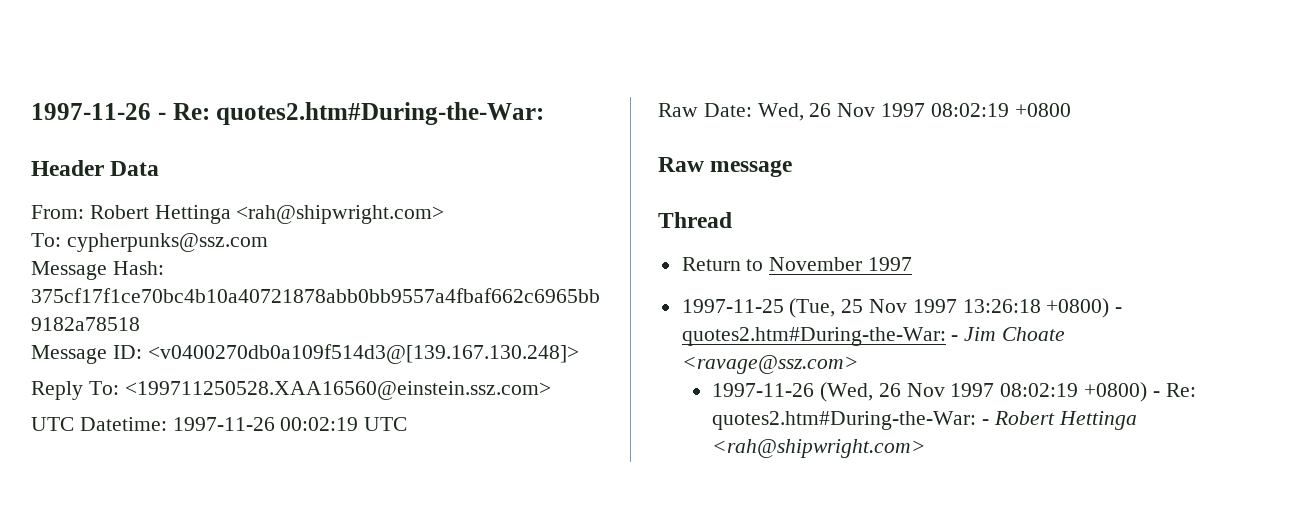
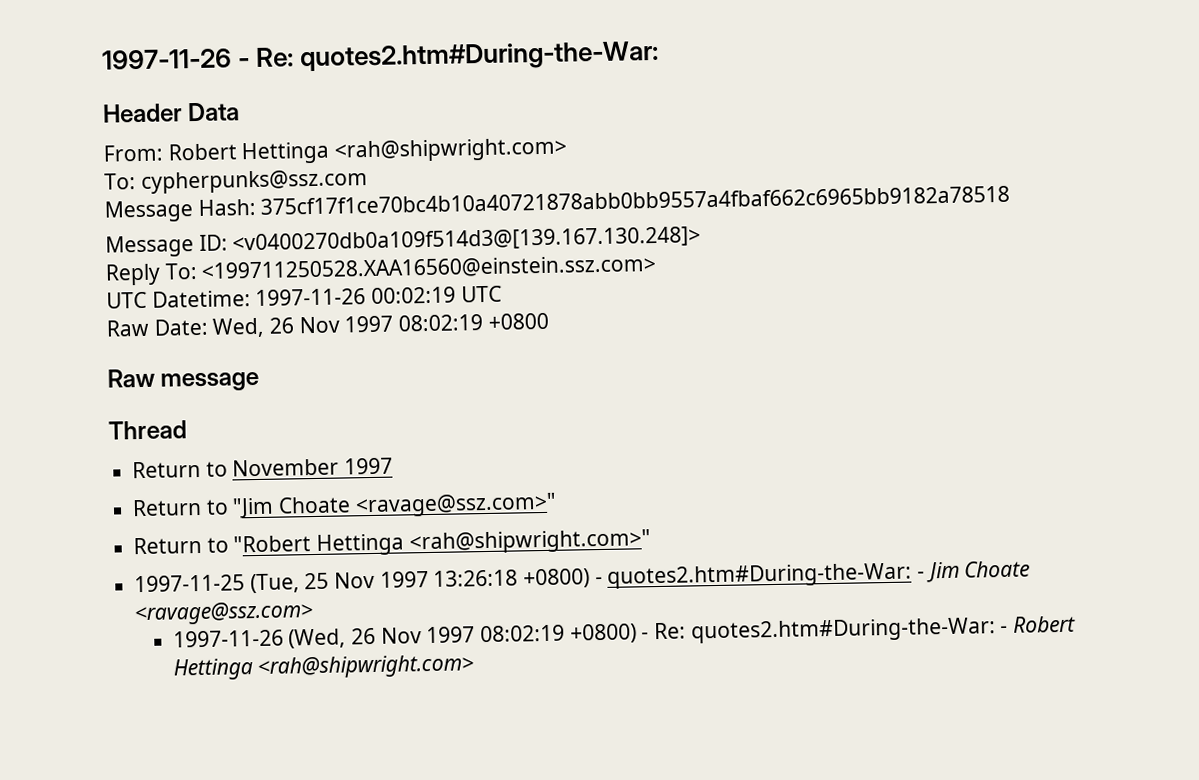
(913, 264) none -> [132,492,557,519] [133,529,651,556] // Return to "Jim Choate <ravage@ssz.com>" // Return to "Robert Hettinga <rah@shipwright.com>"

